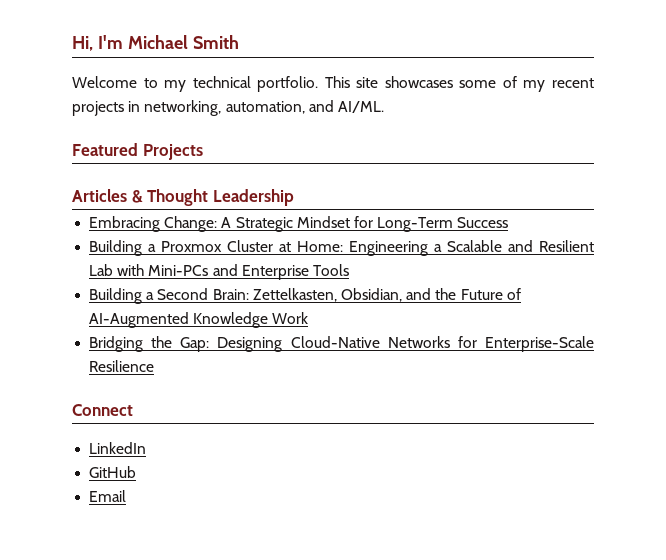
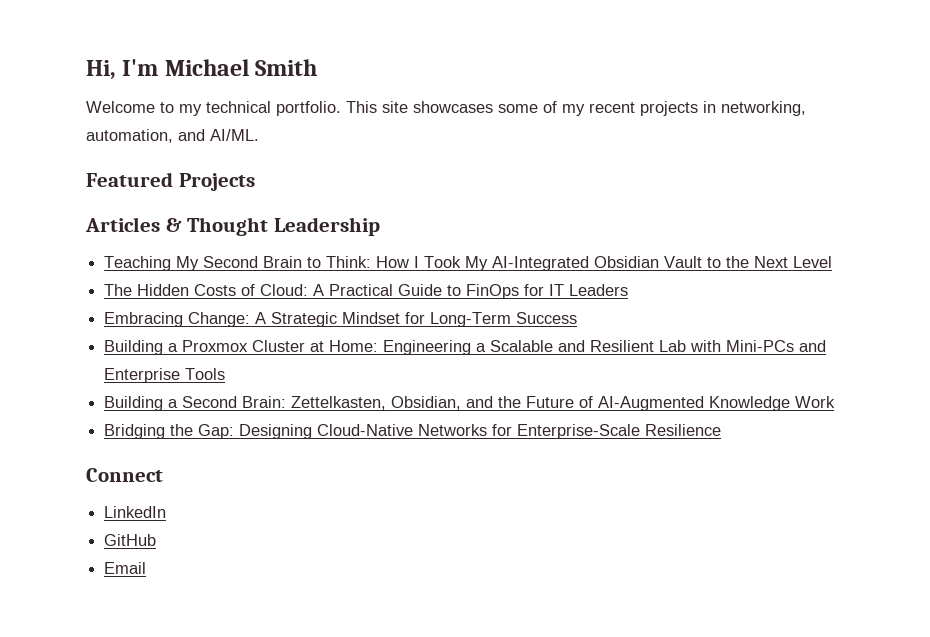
(294, 197) none -> [104,256,833,271] [104,284,629,299] // Teaching My Second Brain to Think: How I Took My AI-Integrated Obsidian Vault to the Next Level // The Hidden Costs of Cloud: A Practical Guide to FinOps for IT Leaders

